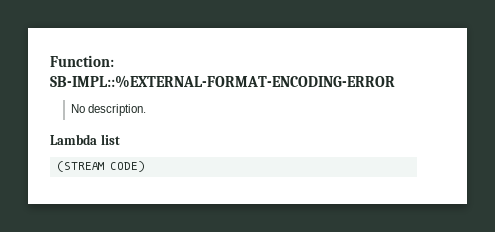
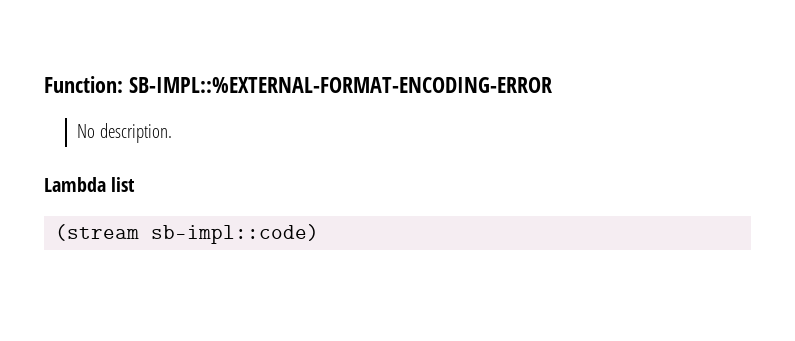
[56,161,145,172] (STREAM CODE) -> [55,224,320,244] (stream sb-impl::code)

